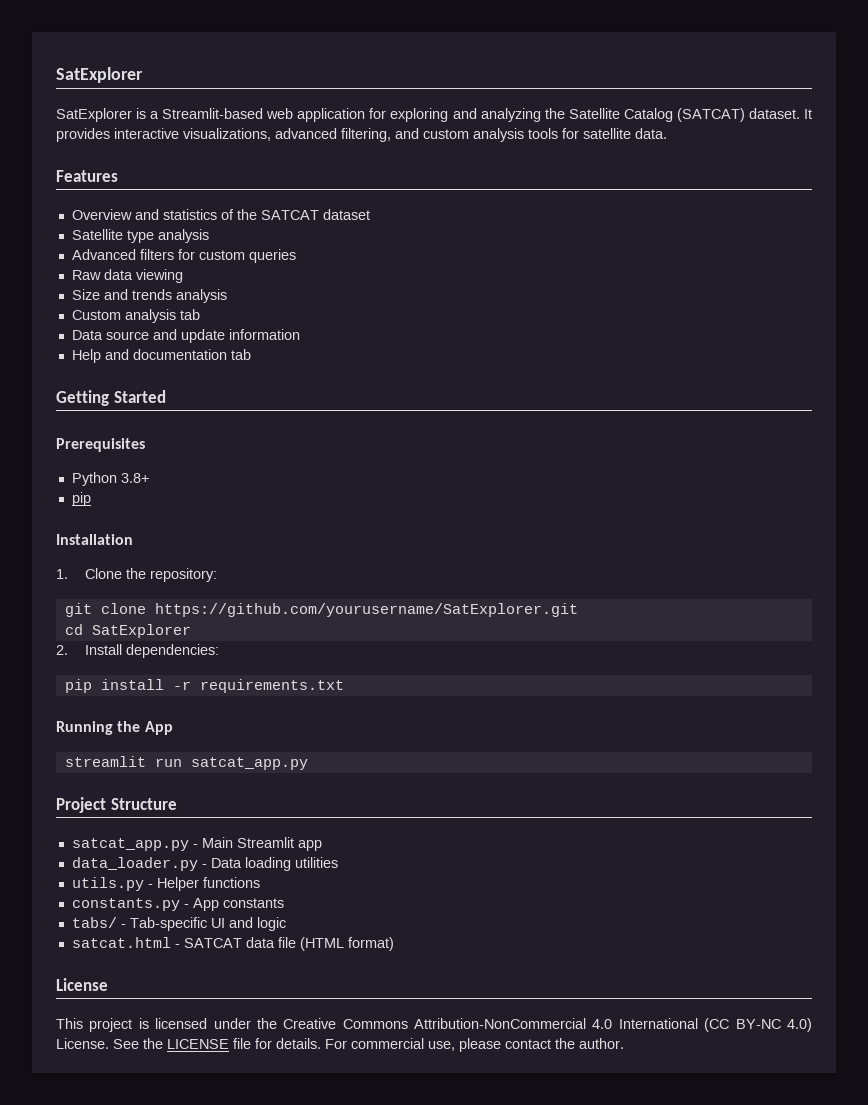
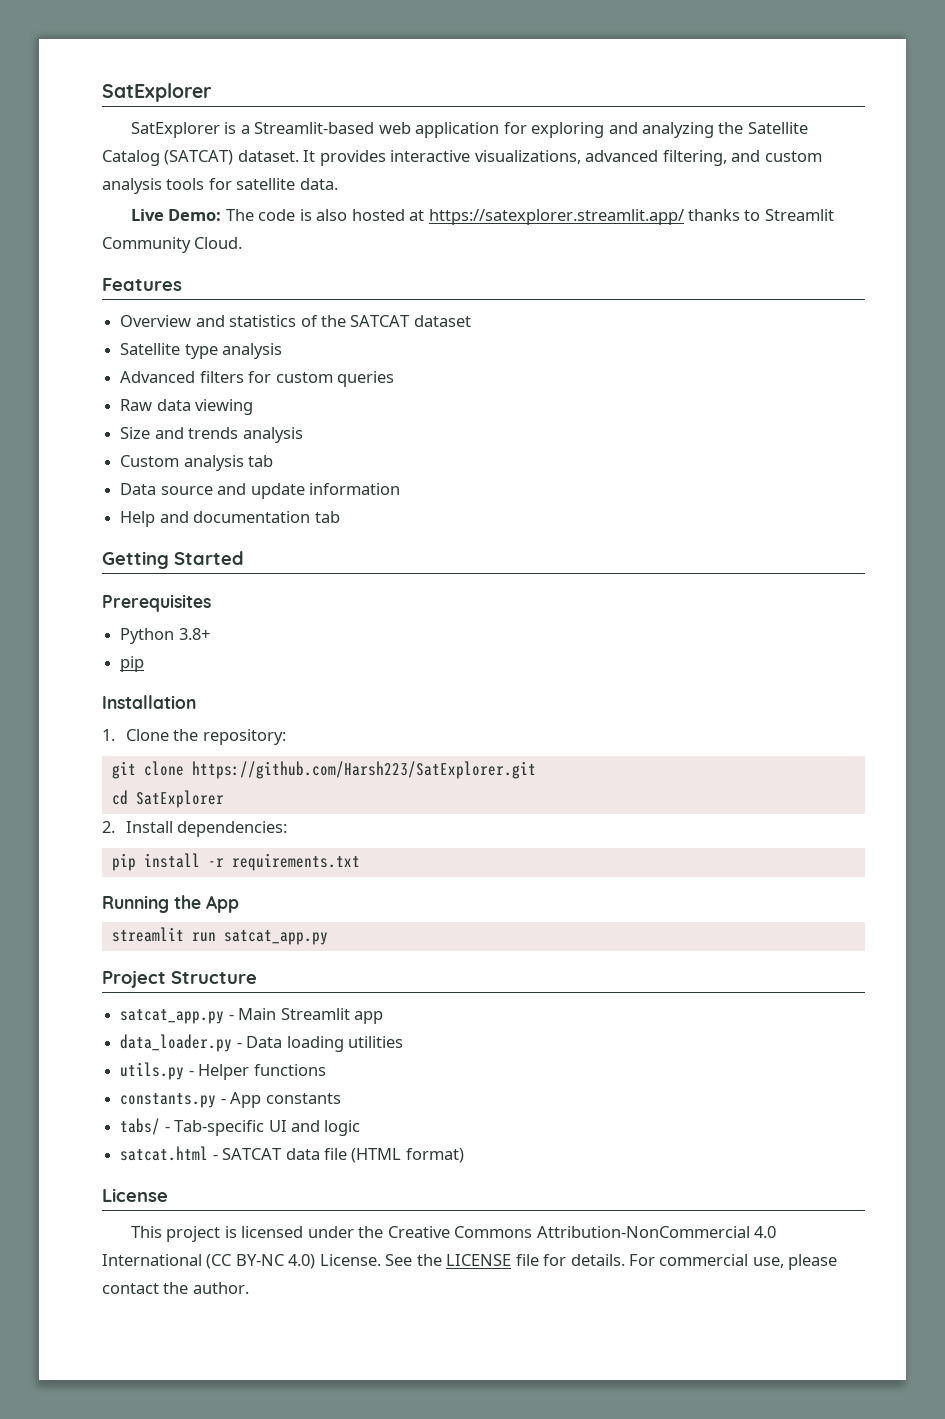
(667, 133) none -> [130,209,834,225] [102,237,243,253] // Live Demo: The code is also hosted at https://satexplorer.streamlit.app/ thanks to Streamlit Community Cloud.
[154,603,578,617] https://github.com/yourusername/SatExplorer.git -> [191,761,536,779] https://github.com/Harsh223/SatExplorer.git

